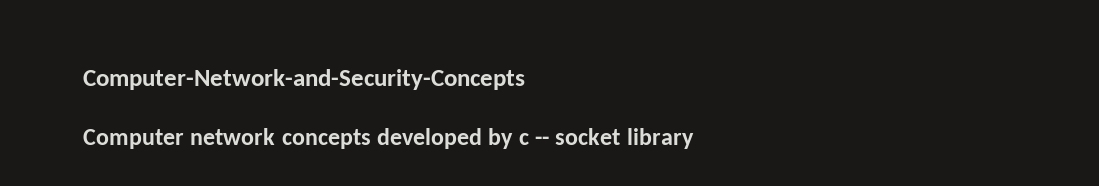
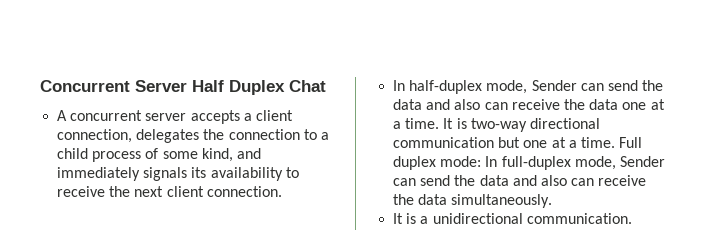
[83,69,525,90] [83,128,694,149] Computer-Network-and-Security-Concepts // Computer network concepts developed by c -- socket library -> [40,80,326,95] [57,110,293,124] [57,129,329,143] [57,148,261,162] [57,167,299,181] [57,186,282,197] [393,80,664,94] [393,99,665,110] [393,118,600,132] [393,137,643,148] [393,156,665,170] [393,175,647,186] [393,194,553,208] [393,213,632,224] Concurrent Server Half Duplex Chat // A concurrent server accepts a client connection, delegates the connection to a child process of some kind, and immediately signals its availability to receive the next client connection. // In half-duplex mode, Sender can send the data and also can receive the data one at a time. It is two-way directional communication but one at a time. Full duplex mode: In full-duplex mode, Sender can send the data and also can receive the data simultaneously. // It is a unidirectional communication.

